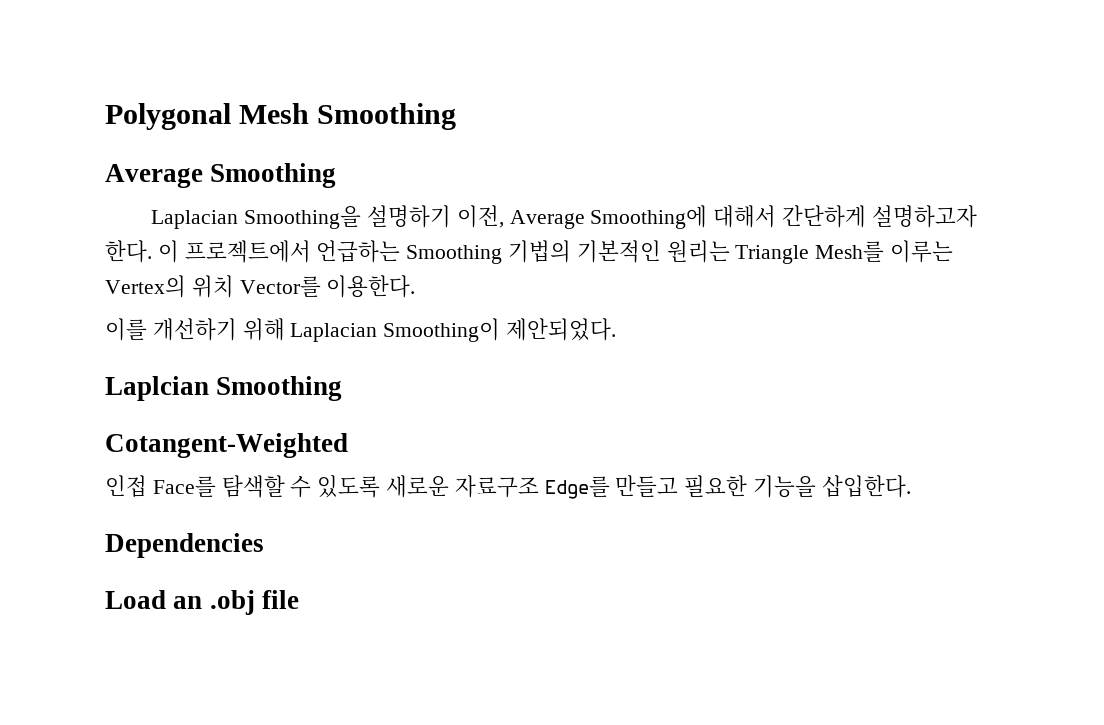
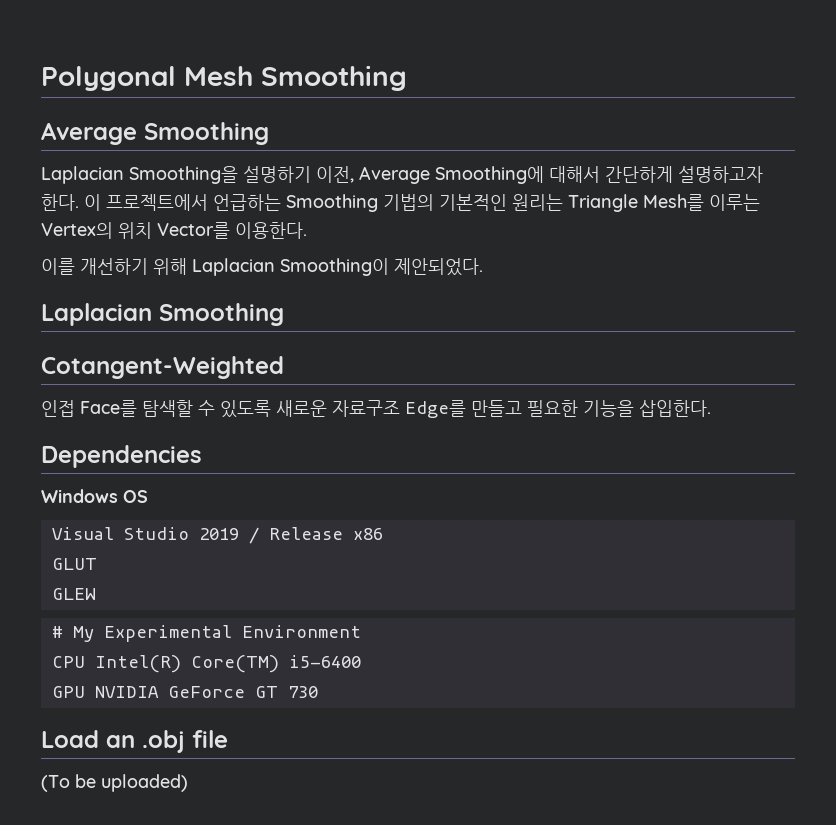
[105,376,209,401] Laplcian -> [41,303,152,326] Laplacian
(264, 545) none -> [41,489,148,503] [51,527,383,544] [51,558,97,570] [51,588,96,600] [51,625,361,642] [51,655,361,673] [51,686,318,698] // Windows OS // Visual Studio 2019 / Release x86 // GLUT // GLEW // # My Experimental Environment // CPU Intel(R) Core(TM) i5-6400 // GPU NVIDIA GeForce GT 730
(299, 599) none -> [41,774,188,792] // (To be uploaded)

